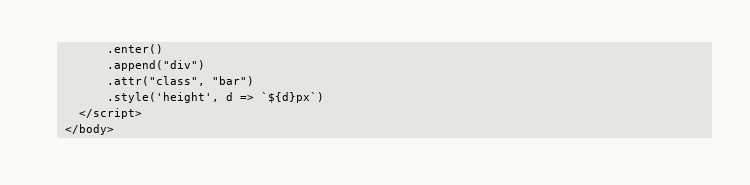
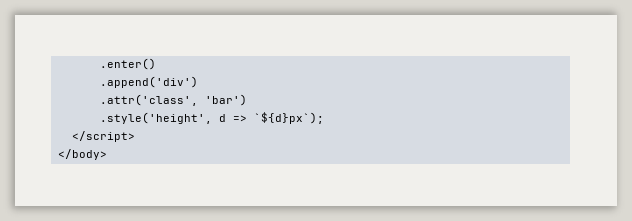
[106,60,205,71] [106,76,254,86] .append("div") // .attr("class", "bar") -> [99,76,198,88] [99,94,247,106] .append('div') // .attr('class', 'bar')
[260,92,324,103] `${d}px`) -> [253,112,324,124] `${d}px`);

